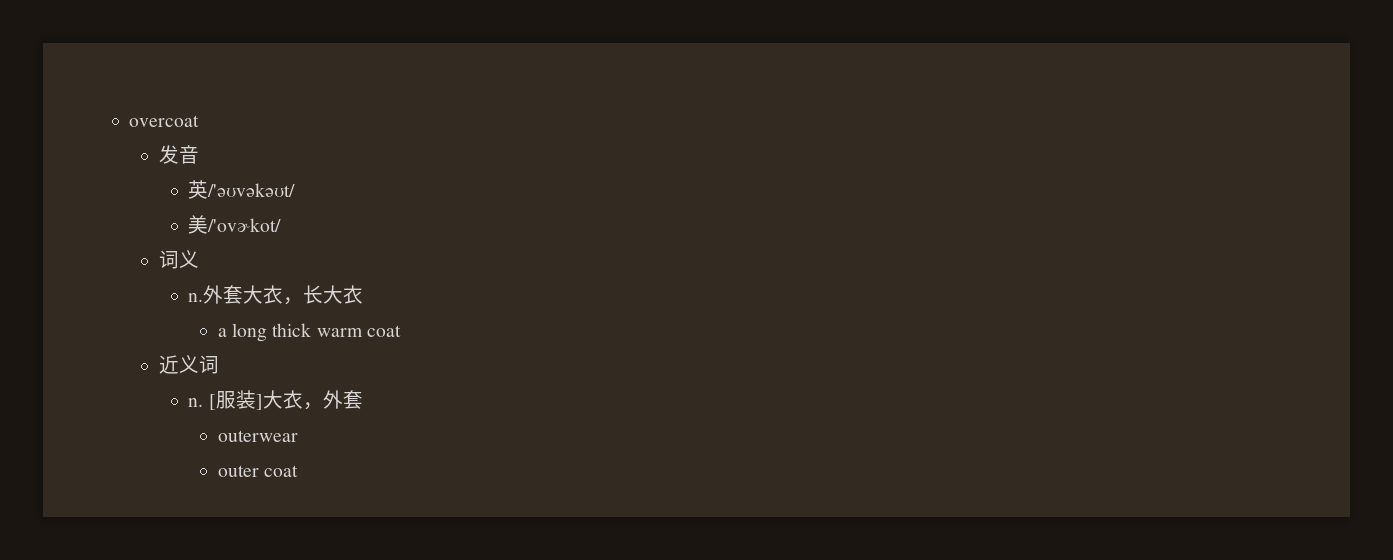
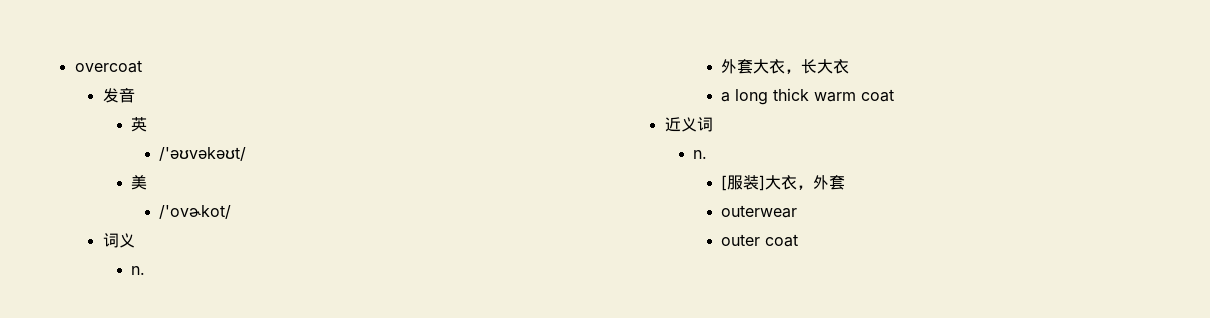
(209, 189) none -> (148, 124) //
(209, 224) none -> (148, 182) //
(204, 297) none -> (146, 270) //
(204, 402) none -> (708, 154) //

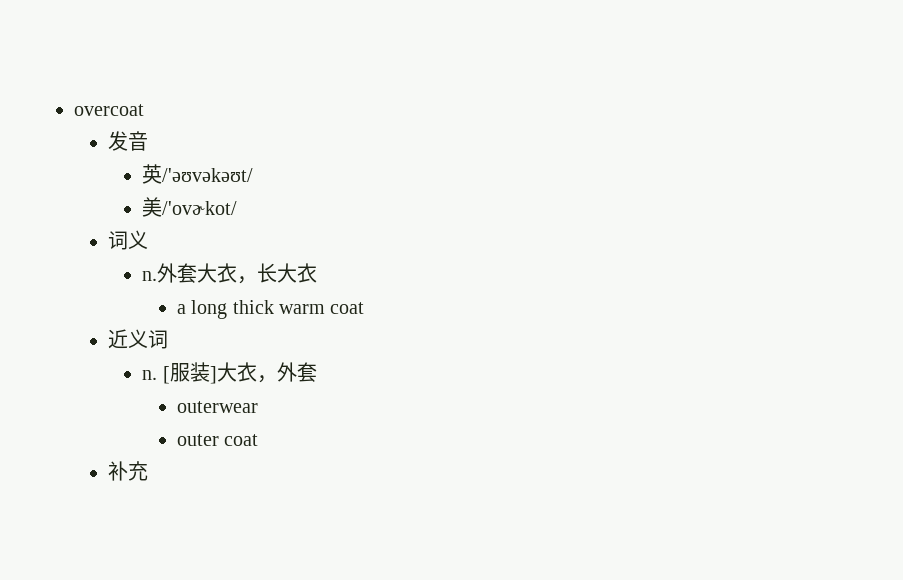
(148, 124) // -> (163, 174) none
(148, 182) // -> (163, 207) none
(146, 270) // -> (158, 276) none
(708, 154) // -> (158, 375) none
(799, 240) none -> [108,461,149,481] // 补充

